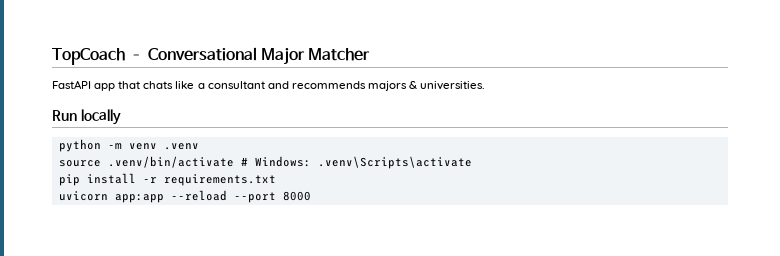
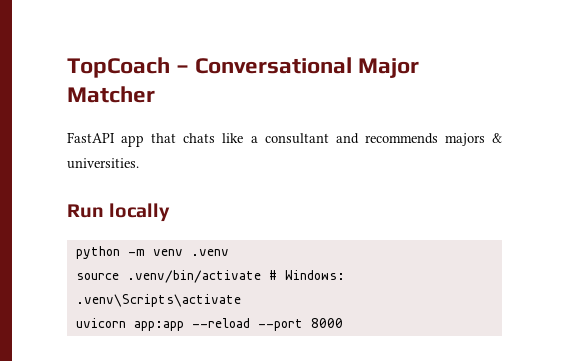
[58,173,276,186] // pip install -r requirements.txt -> (241, 300) none

